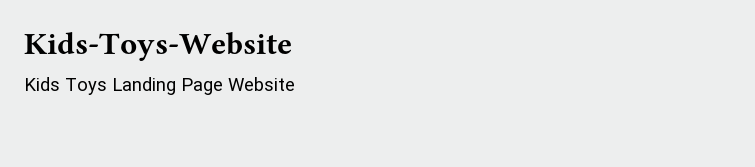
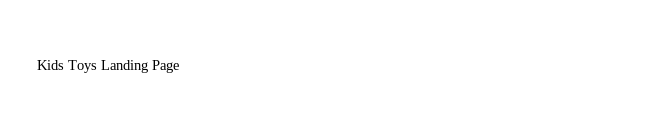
[24,32,292,61] Kids-Toys-Website // -> (37, 65) none
[228,77,295,91] Website -> (179, 66) none

